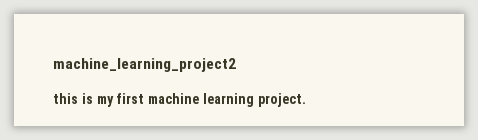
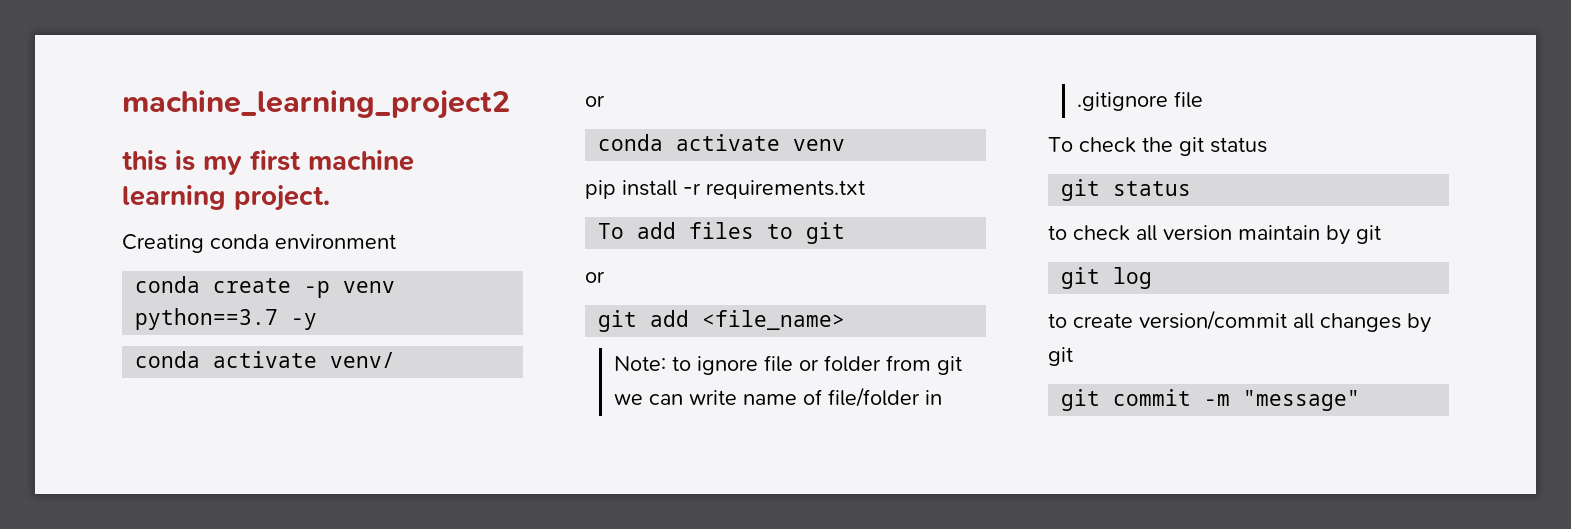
(306, 100) none -> [122,234,396,253] [135,276,396,298] [135,308,318,330] [135,351,396,368] [585,95,605,107] [598,134,846,151] [585,180,865,199] [598,222,846,244] [585,271,605,283] [598,310,846,332] [614,355,963,375] [614,387,943,407] [1077,91,1204,111] [1048,137,1267,156] [1061,179,1192,201] [1048,225,1381,245] [1061,267,1153,289] [1048,310,1431,333] [1048,347,1073,366] [1061,389,1361,411] // Creating conda environment // conda create -p venv python==3.7 -y // conda activate venv/ // or // conda activate venv // pip install -r requirements.txt // To add files to git // or // git add <file_name> // Note: to ignore file or folder from git we can write name of file/folder in .gitignore file // To check the git status // git status // to check all version maintain by git // git log // to create version/commit all changes by git // git commit -m "message"

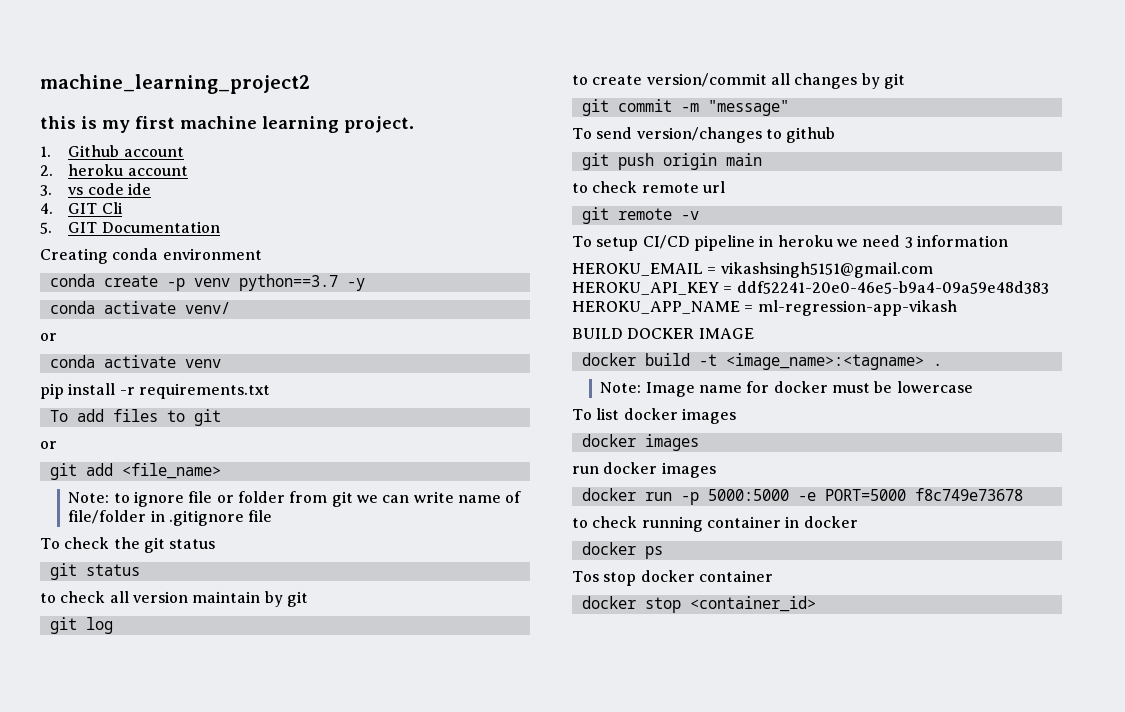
(330, 198) none -> [40,145,184,157] [40,164,188,176] [40,183,151,196] [40,202,123,214] [40,221,220,234] // 1. Github account // 2. heroku account // 3. vs code ide // 4. GIT Cli // 5. GIT Documentation
(1361, 400) none -> [572,127,836,143] [581,153,762,170] [572,181,725,193] [581,207,699,224] [572,235,1008,251] [572,262,933,278] [572,281,1049,295] [572,300,957,316] [572,328,754,339] [581,353,942,370] [600,381,973,397] [572,408,736,424] [581,434,699,451] [572,462,716,478] [581,488,1023,505] [572,516,858,532] [581,542,663,559] [572,570,773,586] [581,596,816,613] // To send version/changes to github // git push origin main // to check remote url // git remote -v // To setup CI/CD pipeline in heroku we need 3 information // HEROKU_EMAIL = vikashsingh5151@gmail.com HEROKU_API_KEY = ddf52241-20e0-46e5-b9a4-09a59e48d383 HEROKU_APP_NAME = ml-regression-app-vikash // BUILD DOCKER IMAGE // docker build -t <image_name>:<tagname> . // Note: Image name for docker must be lowercase // To list docker images // docker images // run docker images // docker run -p 5000:5000 -e PORT=5000 f8c749e73678 // to check running container in docker // docker ps // Tos stop docker container // docker stop <container_id>

